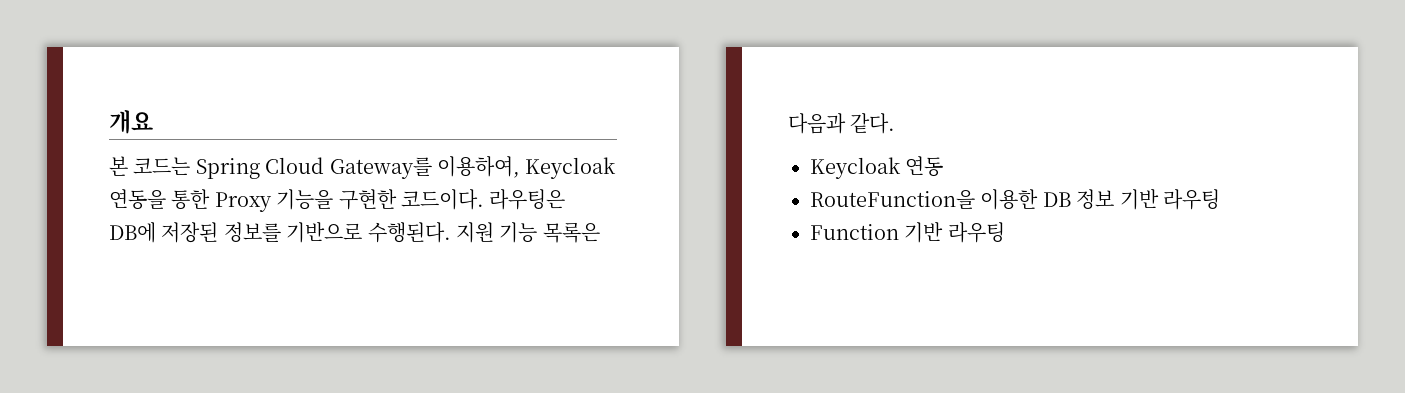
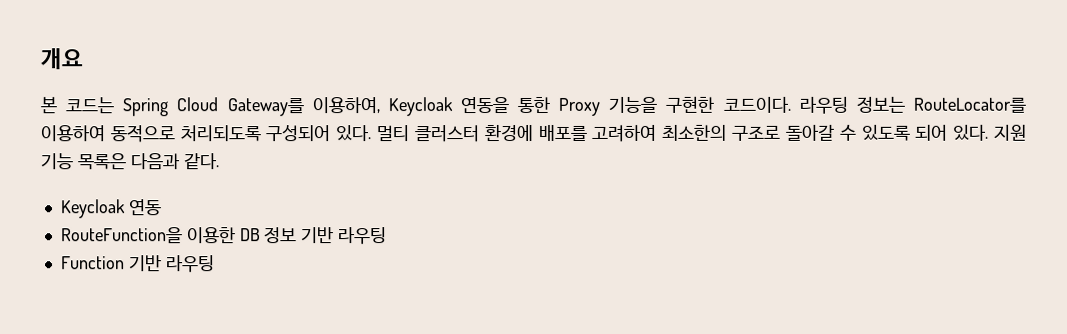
[489,189,566,210] [109,222,451,243] 라우팅은 DB에 저장된 정보를 기반으로 수행된다. -> [798,96,1026,114] [40,124,989,143] 라우팅 정보는 RouteLocator를 이용하여 동적으로 처리되도록 구성되어 있다. 멀티 클러스터 환경에 배포를 고려하여 최소한의 구조로 돌아갈 수 있도록 되어 있다.

